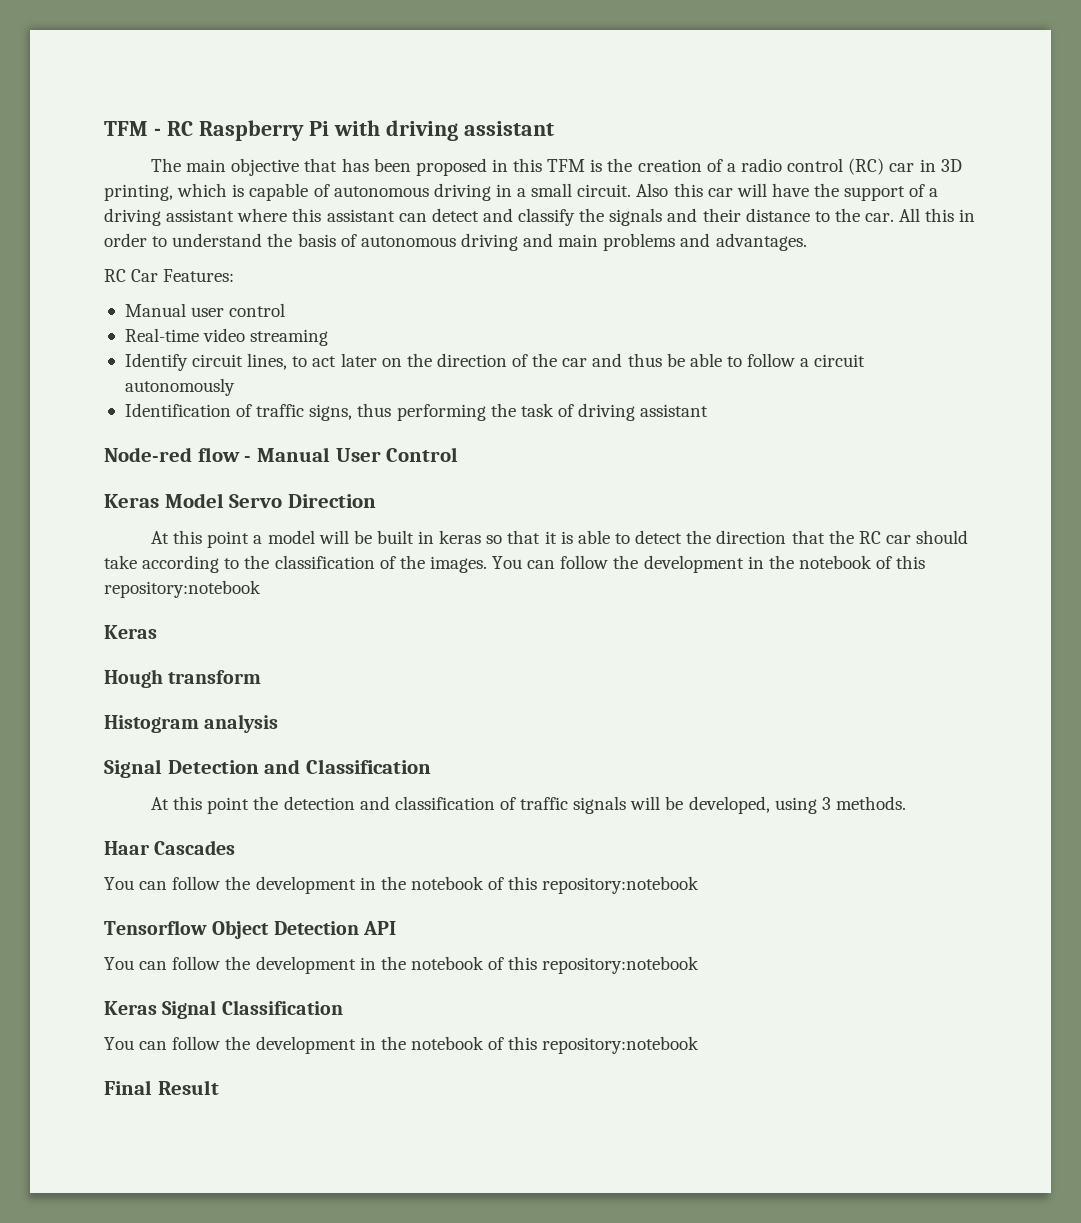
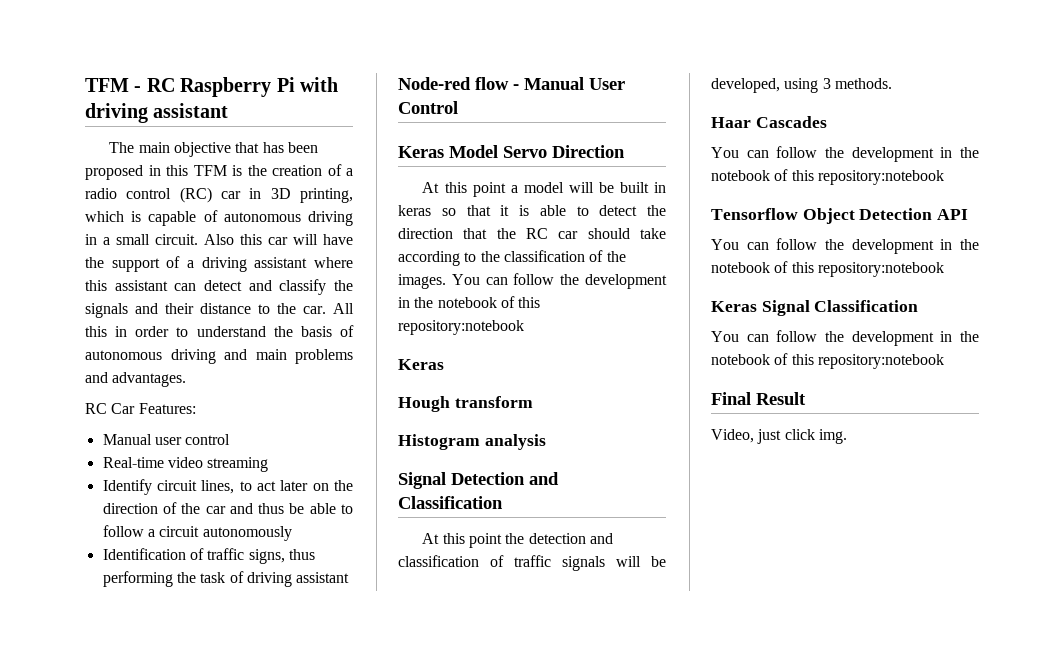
(219, 1087) none -> [711,429,847,444] // Video, just click img.

